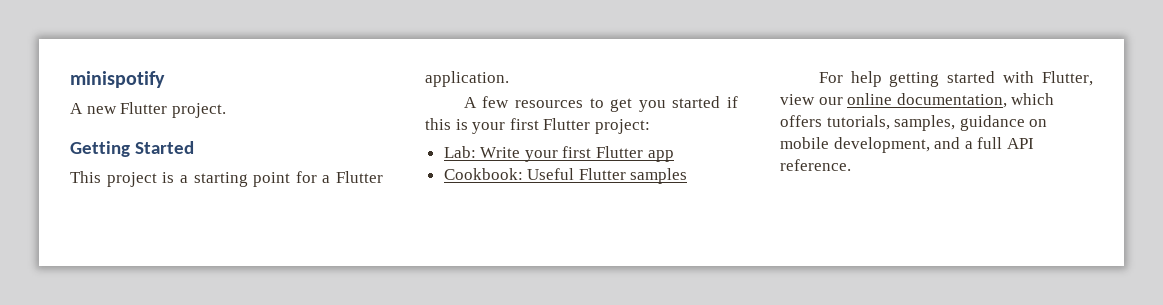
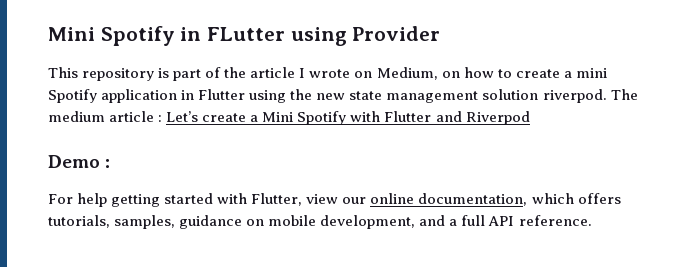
[70,71,165,88] [70,102,226,118] [70,141,194,157] [70,171,383,187] [425,71,509,87] [463,96,738,112] [425,118,650,134] [443,146,674,162] [443,168,688,184] minispotify // A new Flutter project. // Getting Started // This project is a starting point for a Flutter application. // A few resources to get you started if this is your first Flutter project: // Lab: Write your first Flutter app // Cookbook: Useful Flutter samples -> [48,26,441,46] [48,67,607,81] [48,89,638,103] [48,111,530,125] [48,155,111,168] Mini Spotify in FLutter using Provider // This repository is part of the article I wrote on Medium, on how to create a mini Spotify application in Flutter using the new state management solution riverpod. The medium article : Let’s create a Mini Spotify with Flutter and Riverpod // Demo :

